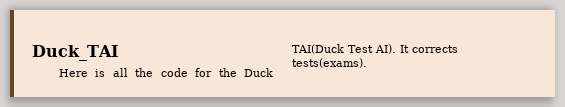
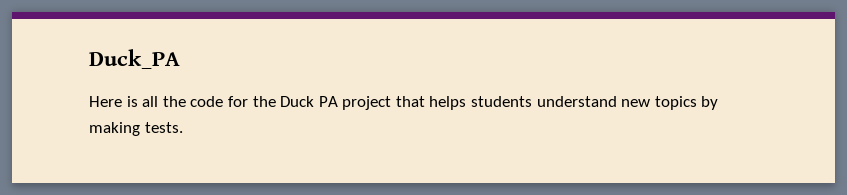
[32,45,118,61] Duck_TAI -> [89,49,180,69] Duck_PA
[292,44,458,54] [292,58,367,68] TAI(Duck Test AI). It corrects tests(exams). -> [318,96,719,110] [89,122,183,136] PA project that helps students understand new topics by making tests.

